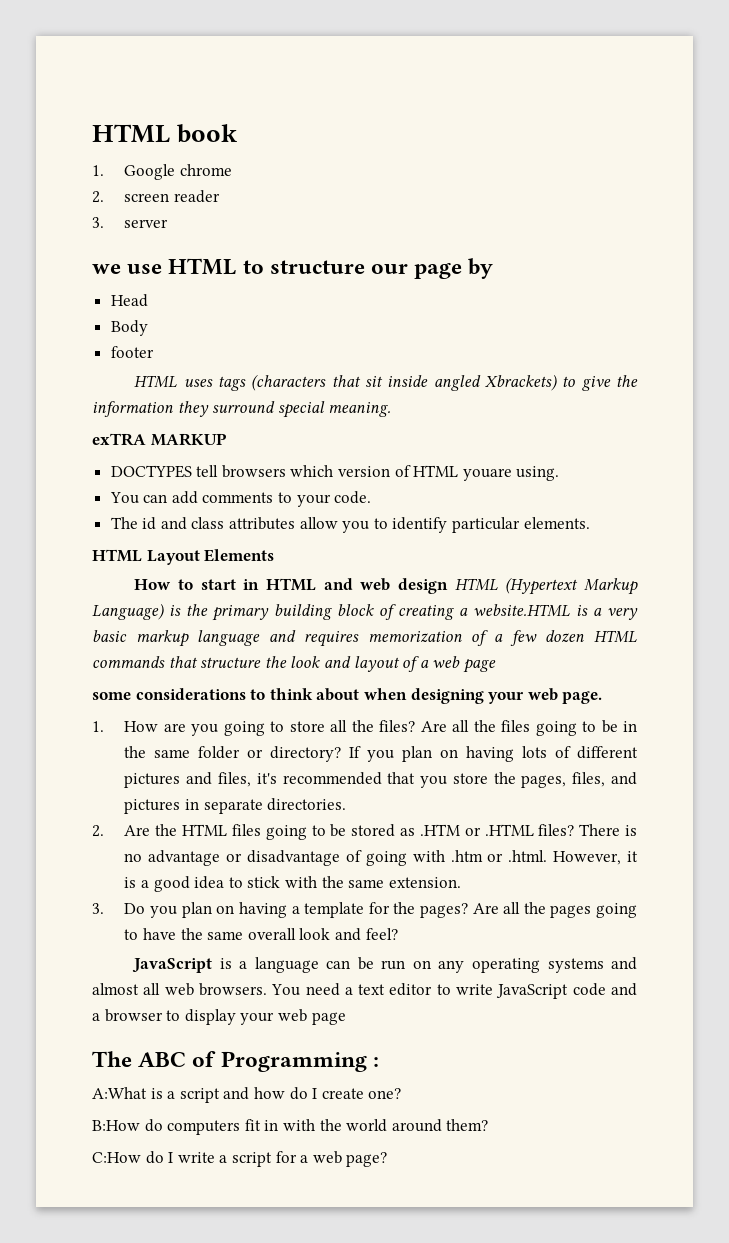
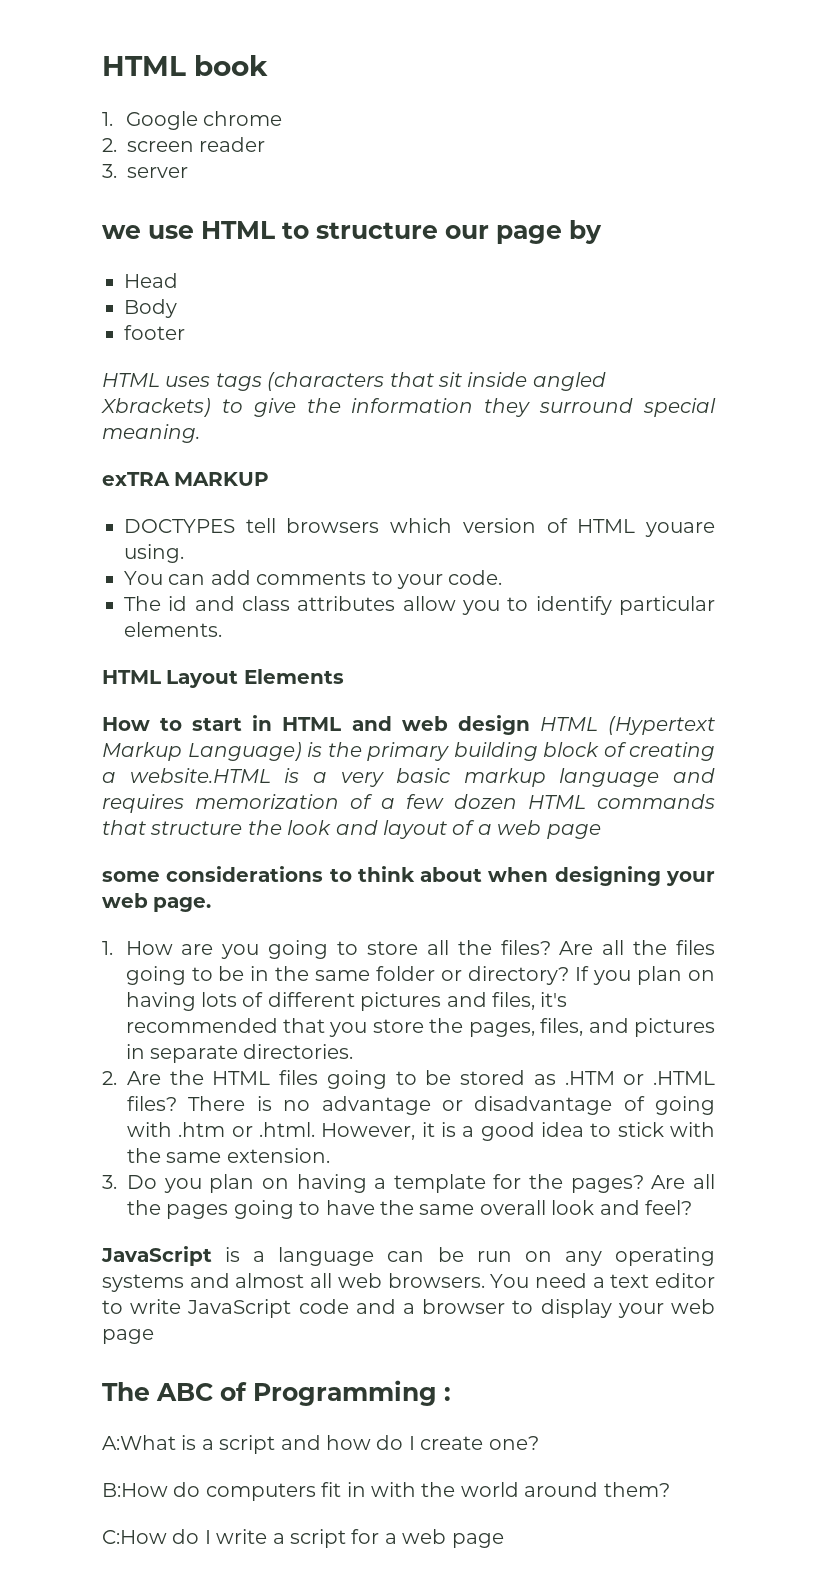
[346,1152,388,1167] page? -> [451,1533,504,1548] page

